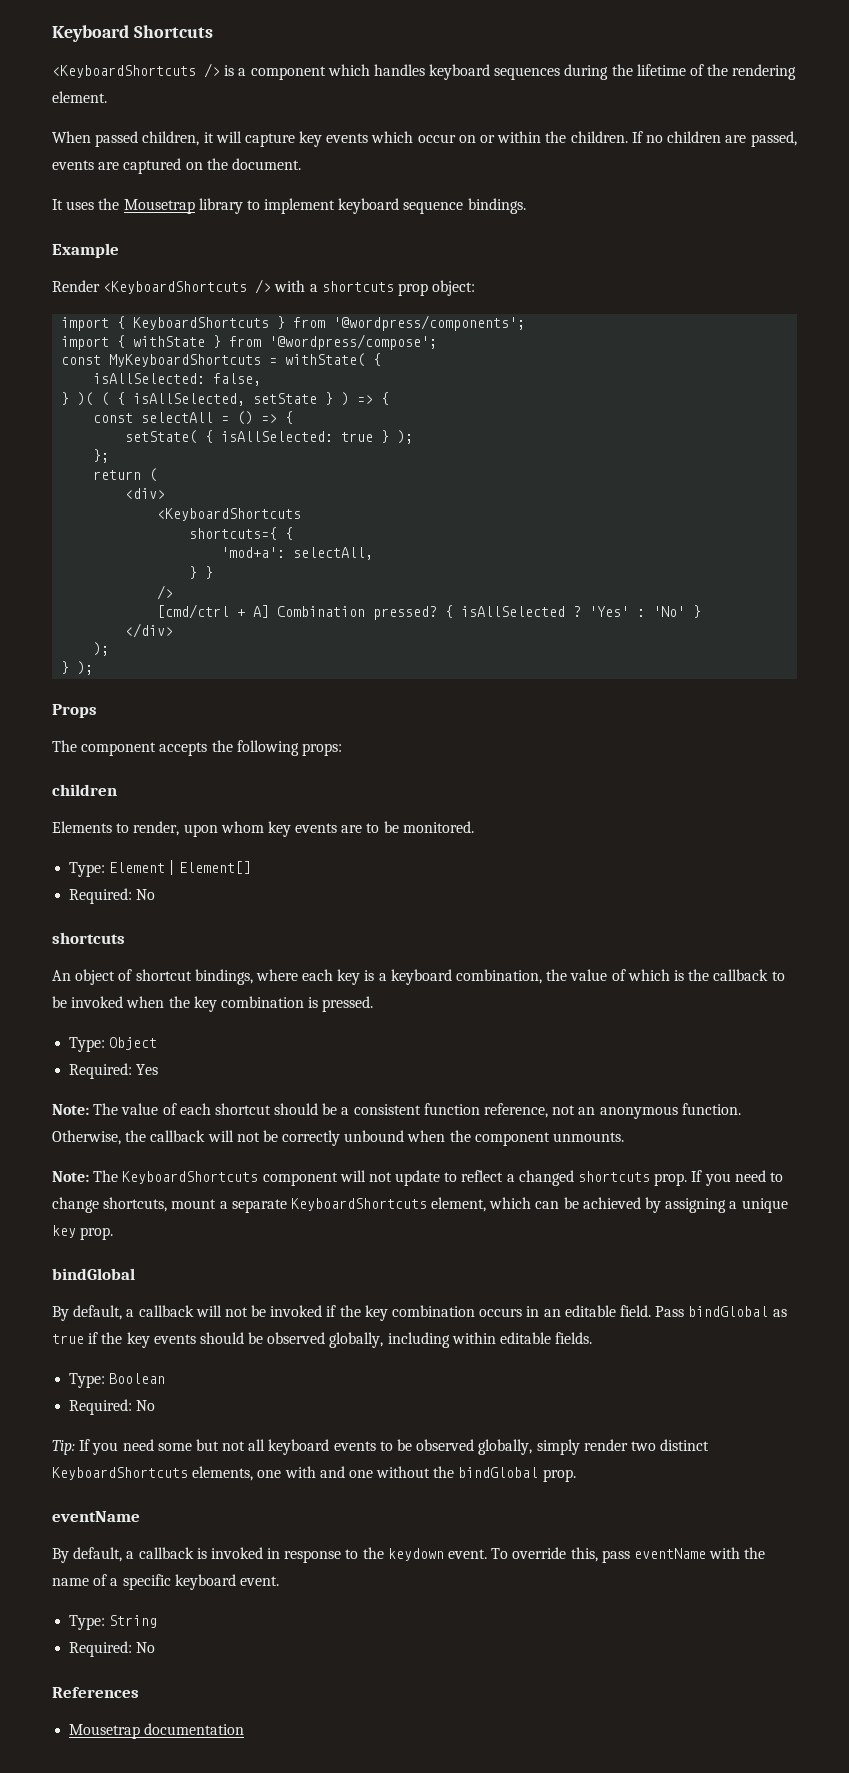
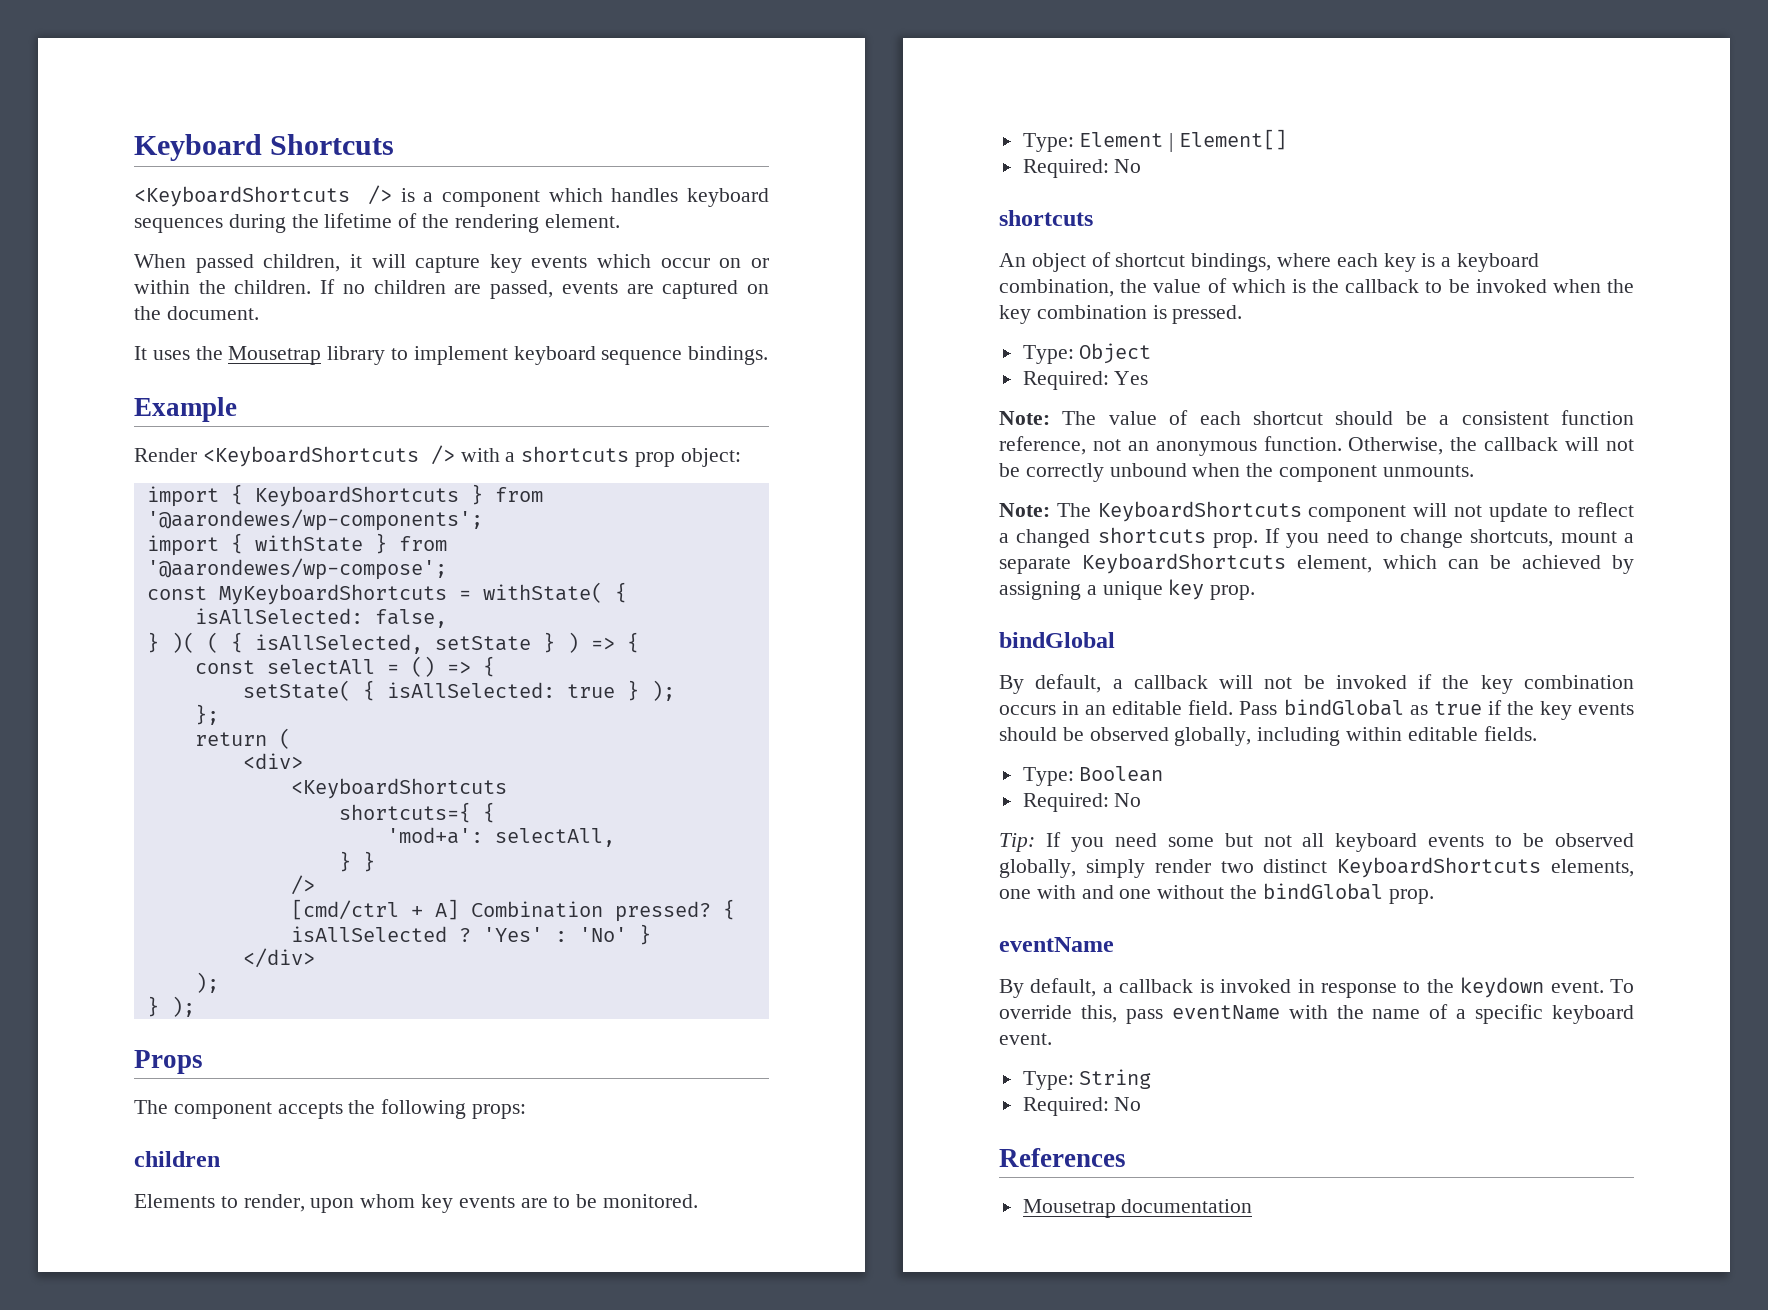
[333,315,526,331] '@wordpress/components'; -> [146,509,483,531] '@aarondewes/wp-components';
[269,334,438,350] '@wordpress/compose'; -> [146,558,447,580] '@aarondewes/wp-compose';

